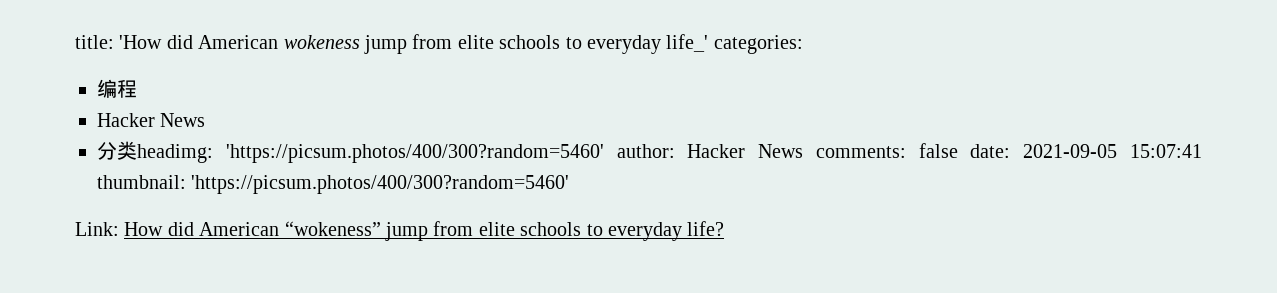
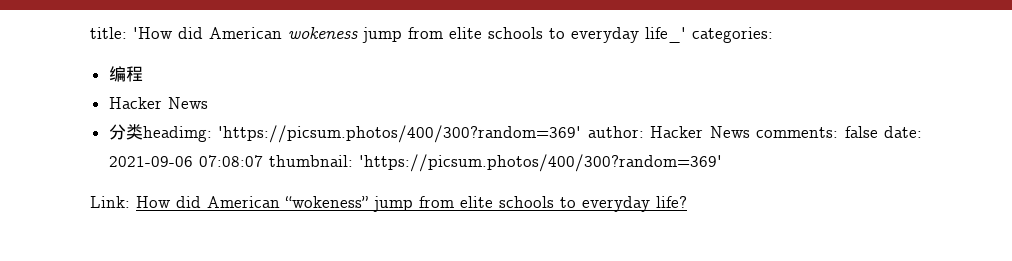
[225,144,604,163] 'https://picsum.photos/400/300?random=5460' -> [218,125,582,143] 'https://picsum.photos/400/300?random=369'
[1023,144,1203,158] [97,175,570,194] 2021-09-05 15:07:41 thumbnail: 'https://picsum.photos/400/300?random=5460' -> [108,154,722,172] 2021-09-06 07:08:07 thumbnail: 'https://picsum.photos/400/300?random=369'

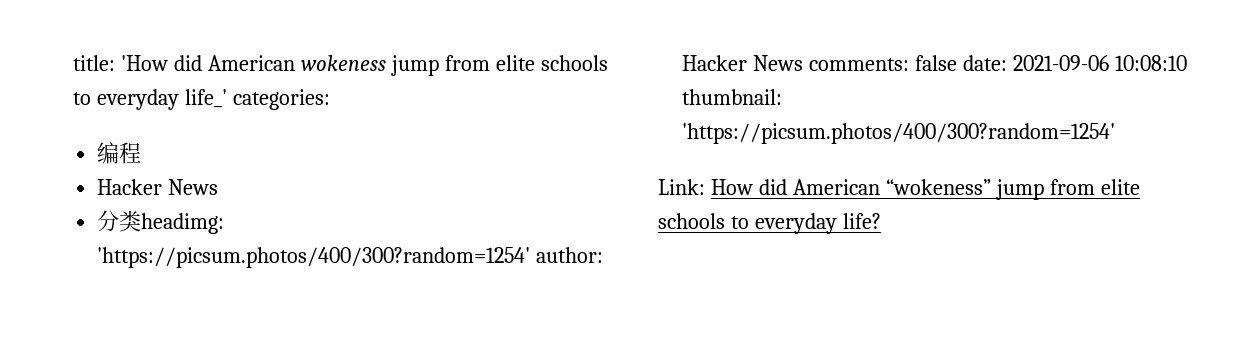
[218,125,582,143] 'https://picsum.photos/400/300?random=369' -> [97,247,531,268] 'https://picsum.photos/400/300?random=1254'
[198,154,722,172] 07:08:07 thumbnail: 'https://picsum.photos/400/300?random=369' -> [1114,55,1187,71] [682,89,783,105] [682,123,1116,144] 10:08:10 thumbnail: 'https://picsum.photos/400/300?random=1254'

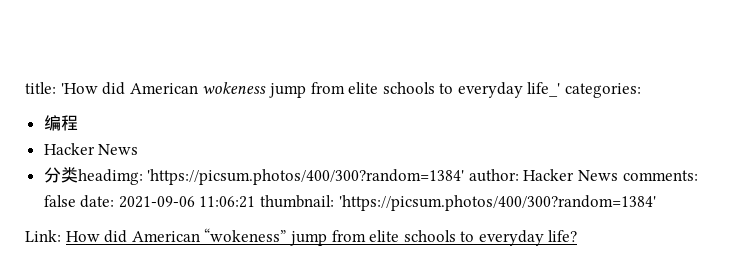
[97,247,531,268] 'https://picsum.photos/400/300?random=1254' -> [147,169,465,185] 'https://picsum.photos/400/300?random=1384'
[1114,55,1187,71] [682,89,783,105] [682,123,1116,144] 10:08:10 thumbnail: 'https://picsum.photos/400/300?random=1254' -> [199,195,656,211] 11:06:21 thumbnail: 'https://picsum.photos/400/300?random=1384'

